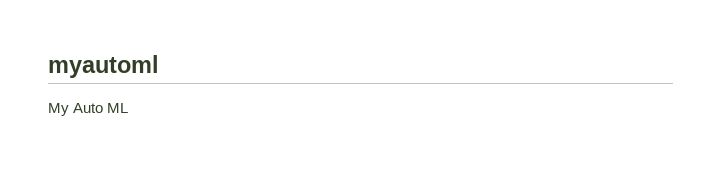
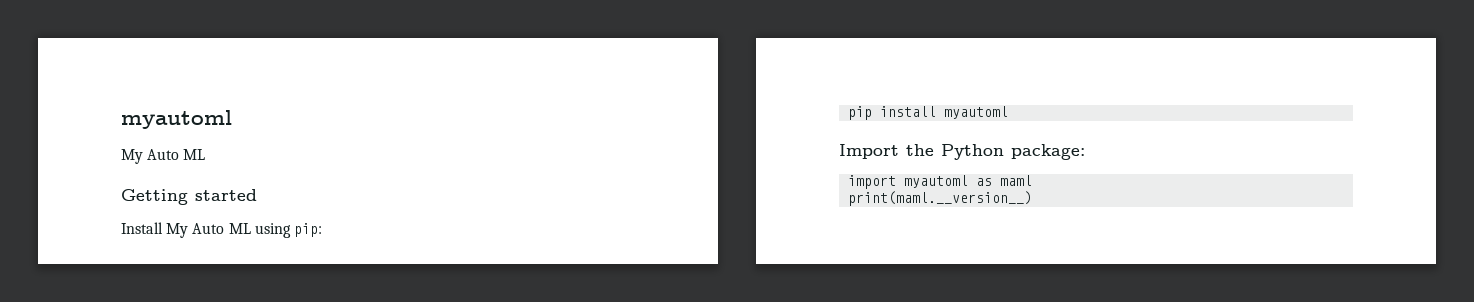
(129, 108) none -> [121,189,257,205] [121,222,322,238] [848,106,1009,120] [839,144,1085,160] [848,175,1033,189] [848,191,1033,206] // Getting started // Install My Auto ML using pip: // pip install myautoml // Import the Python package: // import myautoml as maml // print(maml.__version__)

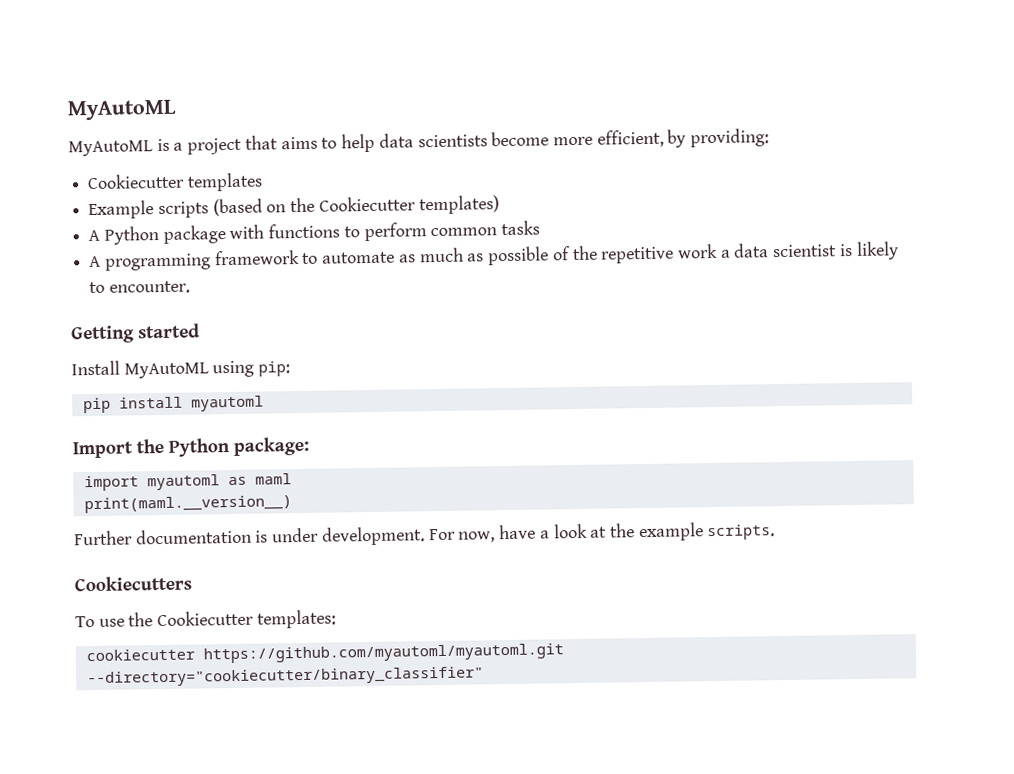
[121,110,232,129] [121,149,206,164] myautoml // My Auto ML -> [67,99,177,121] [68,128,770,157] [87,172,263,192] [88,195,500,220] [88,220,541,245] [89,241,899,271] [89,280,190,294] MyAutoML // MyAutoML is a project that aims to help data scientists become more efficient, by providing: // Cookiecutter templates // Example scripts (based on the Cookiecutter templates) // A Python package with functions to perform common tasks // A programming framework to automate as much as possible of the repetitive work a data scientist is likely to encounter.
[166,223,251,238] My Auto ML -> [123,362,209,379] MyAutoML
(1033, 198) none -> [74,522,776,546] [74,575,192,592] [75,609,336,629] [85,643,564,664] [86,666,484,688] // Further documentation is under development. For now, have a look at the example scripts. // Cookiecutters // To use the Cookiecutter templates: // cookiecutter https://github.com/myautoml/myautoml.git --directory="cookiecutter/binary_classifier"

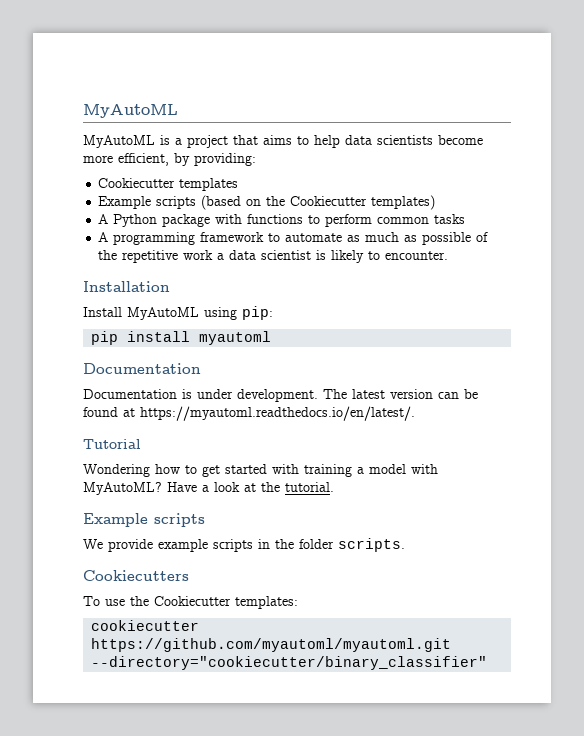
[71,323,201,344] Getting started -> [83,281,170,292] Installation
[72,436,310,459] [83,473,292,492] [83,495,292,514] [74,522,704,546] Import the Python package: // import myautoml as maml // print(maml.__version__) // Further documentation is under development. For now, have a look at the example -> [83,363,201,374] [83,389,478,402] [83,406,415,421] [83,439,141,449] [83,464,438,477] [83,482,334,495] [83,513,205,527] [83,539,334,552] Documentation // Documentation is under development. The latest version can be found at https://myautoml.readthedocs.io/en/latest/. // Tutorial // Wondering how to get started with training a model with MyAutoML? Have a look at the tutorial. // Example scripts // We provide example scripts in the folder

